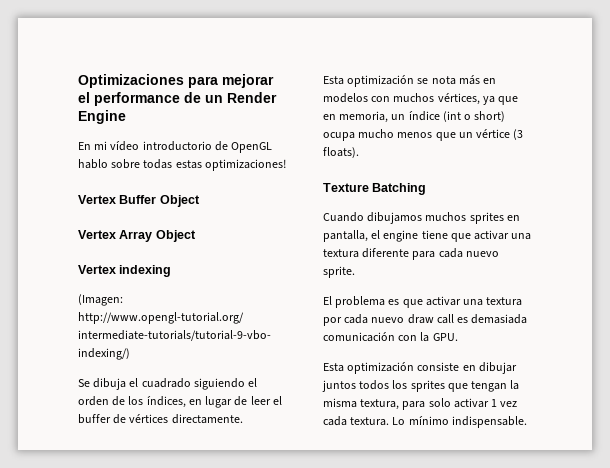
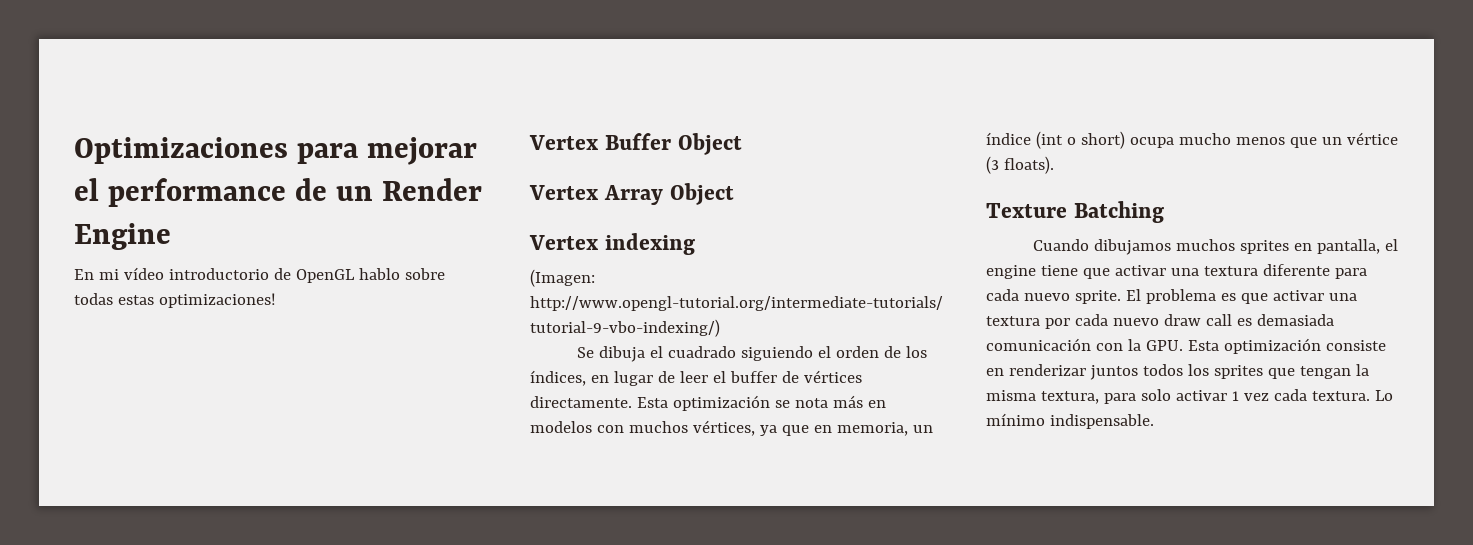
(243, 419) // -> (632, 402) none
(355, 272) // -> (1121, 297) none
(458, 337) // -> (1183, 345) none
[478,362,517,374] dibujar -> [1008,364,1086,376] renderizar

